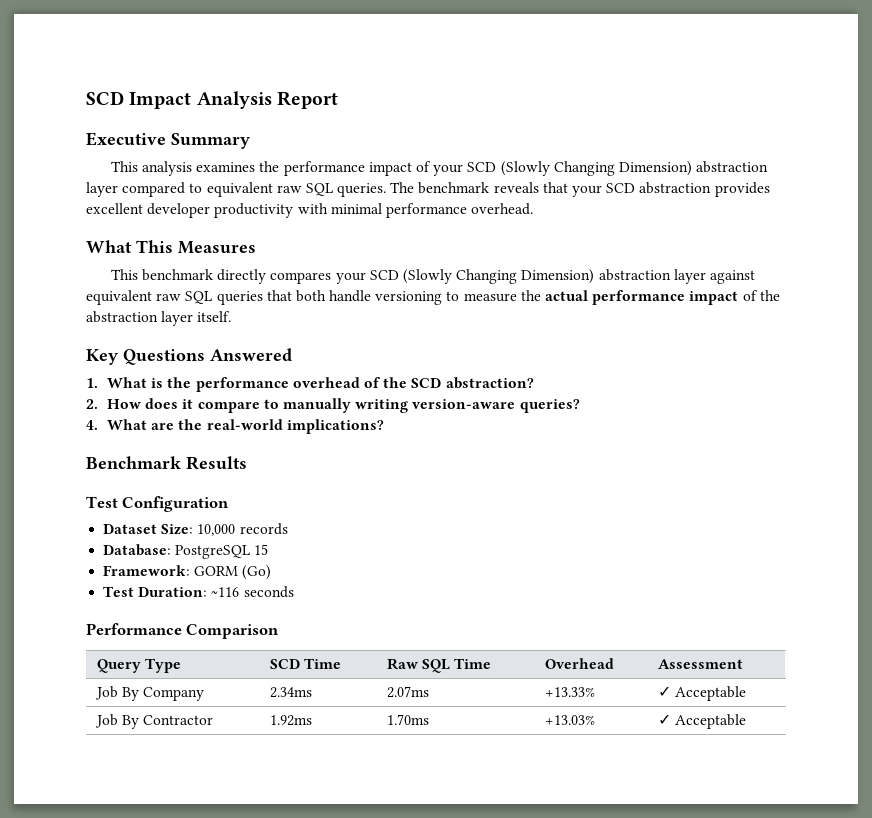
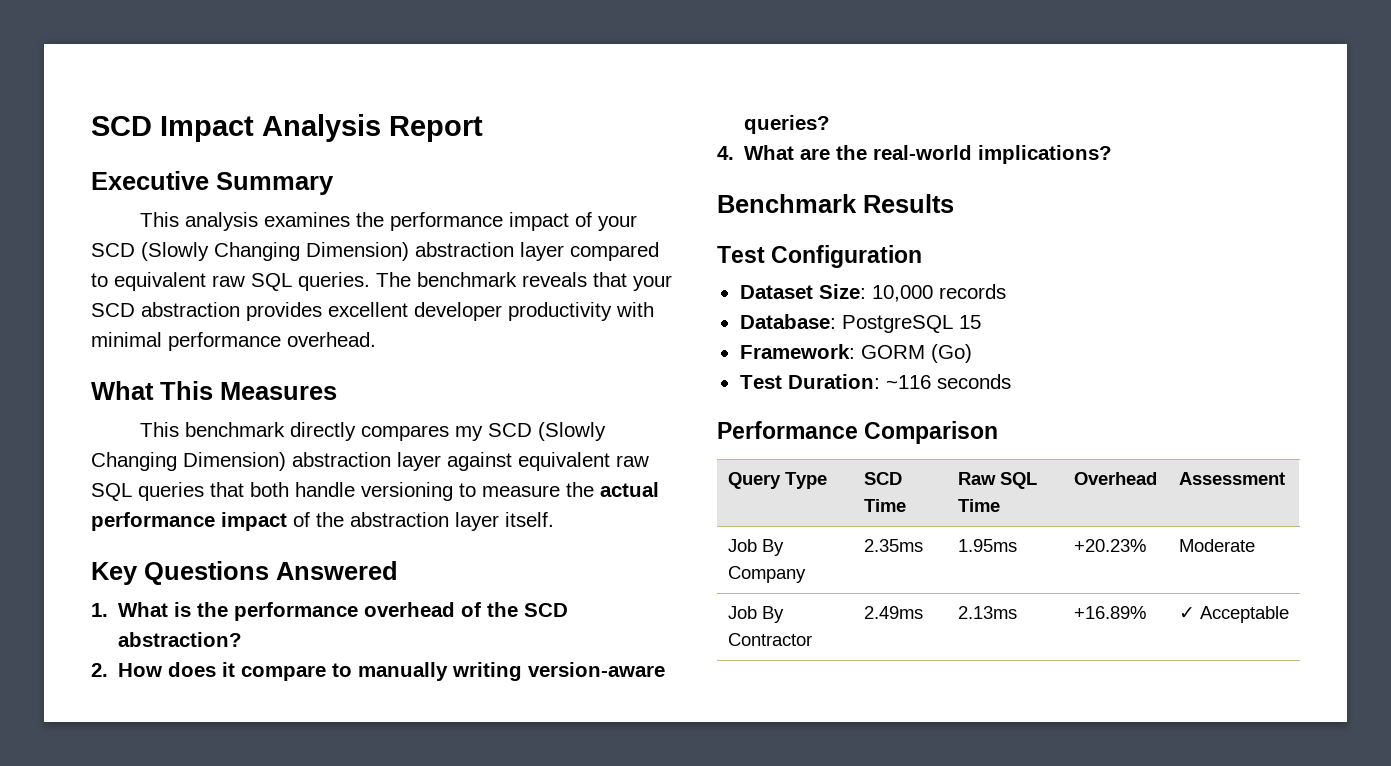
[335,272,366,284] your -> [454,426,483,441] my
[270,687,313,698] [387,686,430,698] [545,687,596,697] [658,686,747,701] 2.34ms | 2.07ms | +13.33% | ✓ Acceptable -> [863,539,923,552] [957,539,1017,552] [1073,539,1146,552] [1178,539,1255,552] 2.35ms | 1.95ms | +20.23% | Moderate
[270,715,313,726] [387,714,430,725] [545,715,596,725] 1.92ms | 1.70ms | +13.03% -> [863,606,923,619] [957,606,1017,619] [1073,606,1146,619] 2.49ms | 2.13ms | +16.89%

